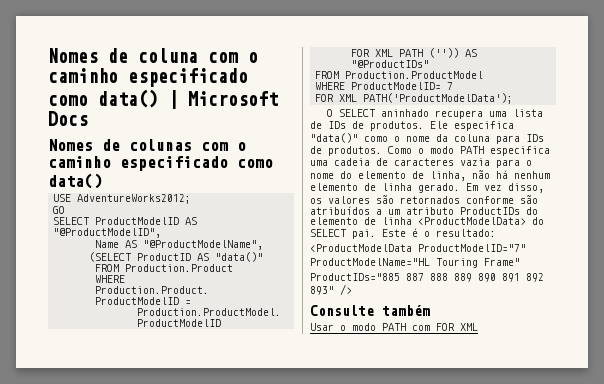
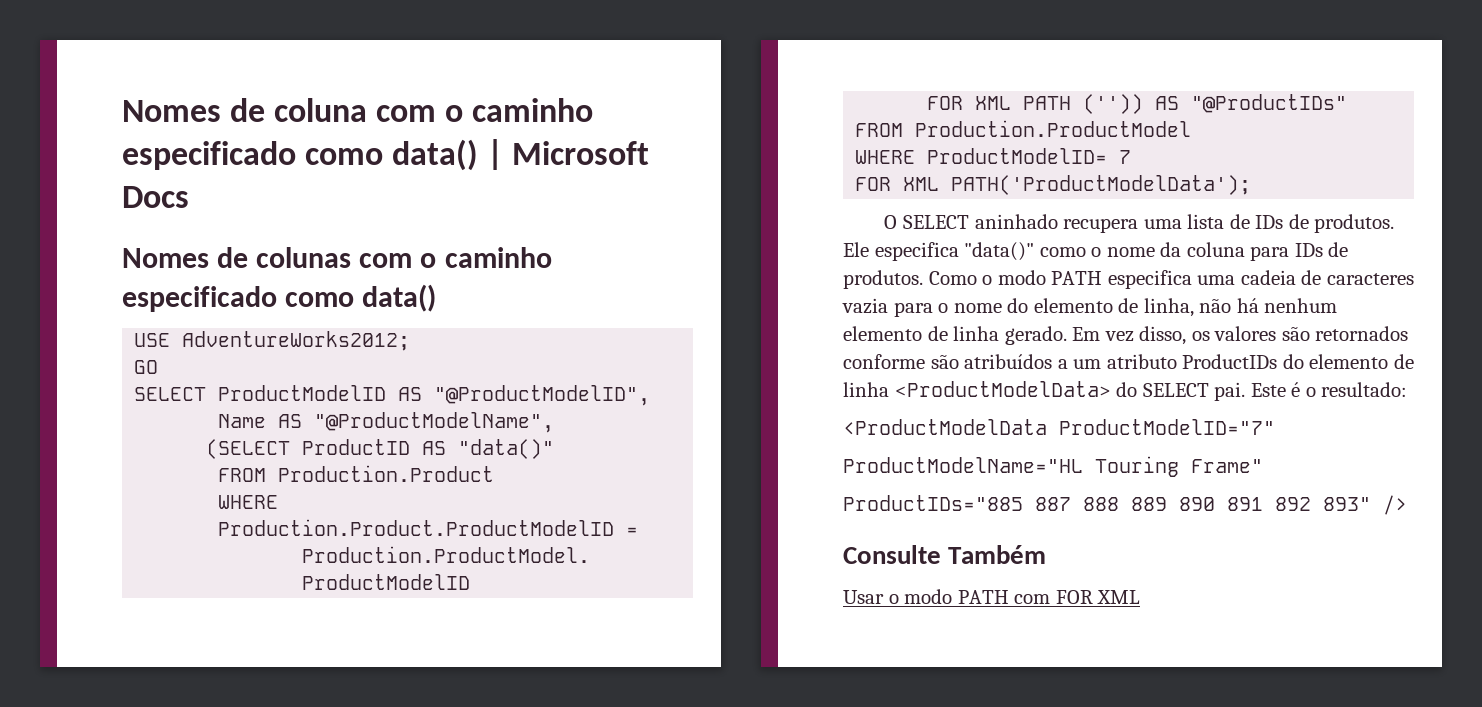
[382,305,430,316] também -> [948,545,1047,564] Também

